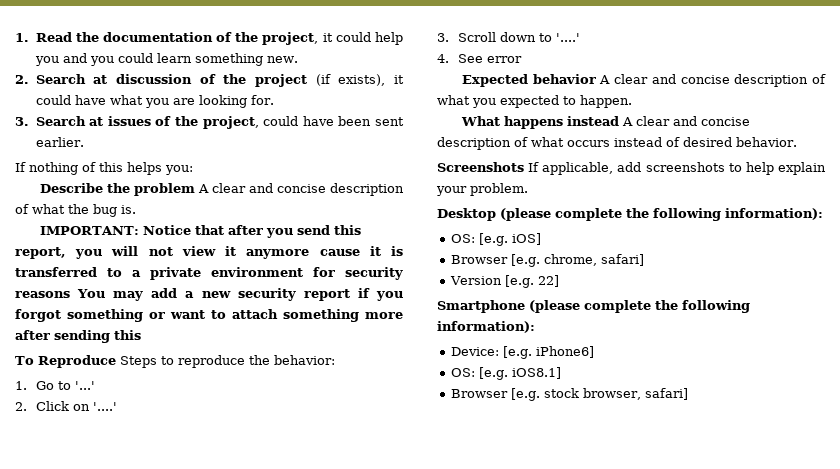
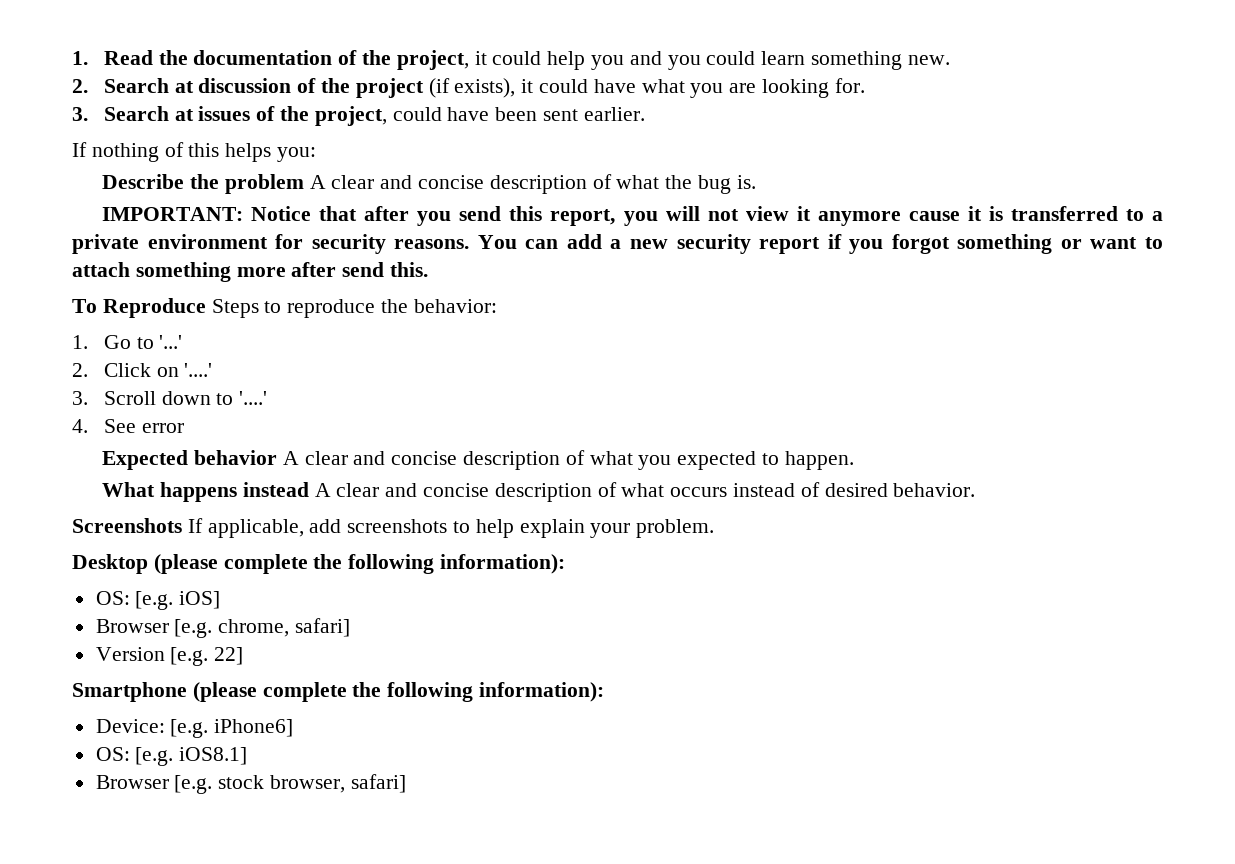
[15,289,144,301] reasons You may -> [394,235,559,249] reasons. You can
[54,330,141,343] sending this -> [342,262,429,277] send this.

